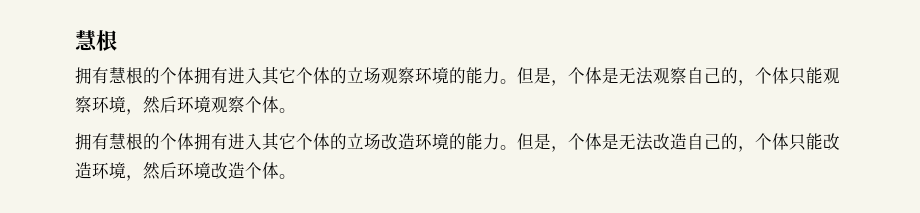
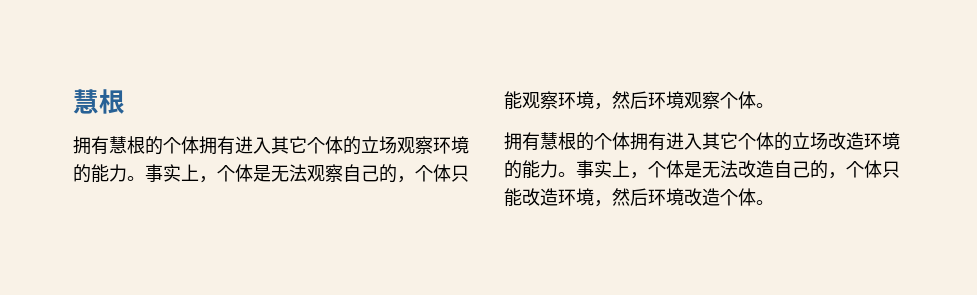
[517,67,551,84] 但是 -> [145,164,199,182] 事实上
[517,133,551,150] 但是 -> [576,160,630,178] 事实上

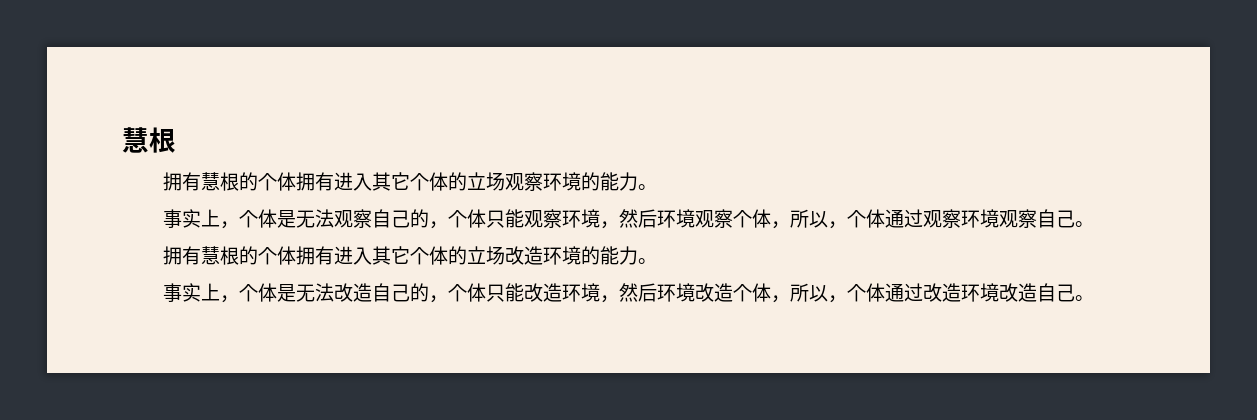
(145, 178) none -> (657, 187) //
(756, 100) none -> [770,209,1075,229] ，所以，个体通过观察环境观察自己
(576, 174) none -> (657, 261) //
(756, 197) none -> [770,283,1075,303] ，所以，个体通过改造环境改造自己

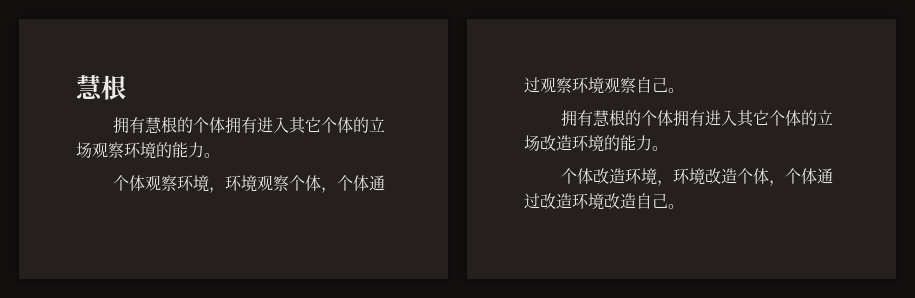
[162,209,524,229] 事实上，个体是无法观察自己的，个体只能 -> [112,175,145,191] 个体
[618,209,657,228] 然后 -> (225, 190) none
[789,209,847,229] 所以， -> (337, 190) none
[162,283,524,303] 事实上，个体是无法改造自己的，个体只能 -> [560,168,593,184] 个体
[618,283,657,302] 然后 -> (673, 183) none
[789,283,847,303] 所以， -> (785, 183) none

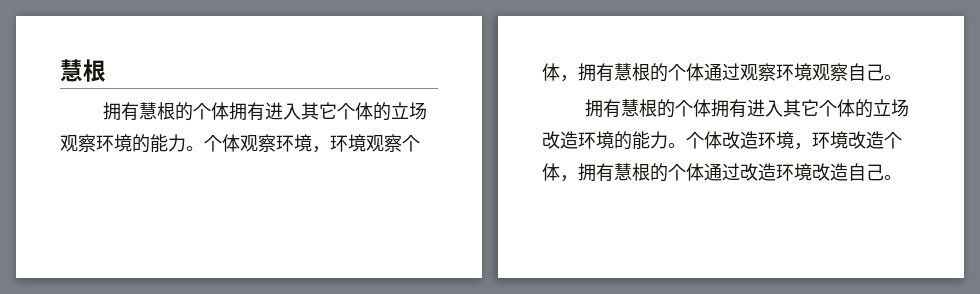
(220, 155) // -> (204, 148) none
(337, 190) none -> [578,63,668,82] 拥有慧根的
(668, 148) // -> (686, 145) none
(785, 183) none -> [578,163,668,182] 拥有慧根的

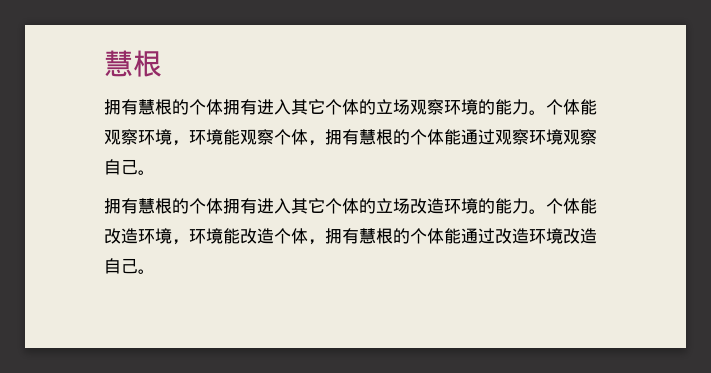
(240, 143) none -> [580,99,597,115] 能
(366, 143) none -> [223,129,240,145] 能
(704, 72) none -> [444,129,461,145] 能
(722, 140) none -> [580,198,597,214] 能
(848, 140) none -> [223,228,240,244] 能
(704, 172) none -> [444,228,461,244] 能

